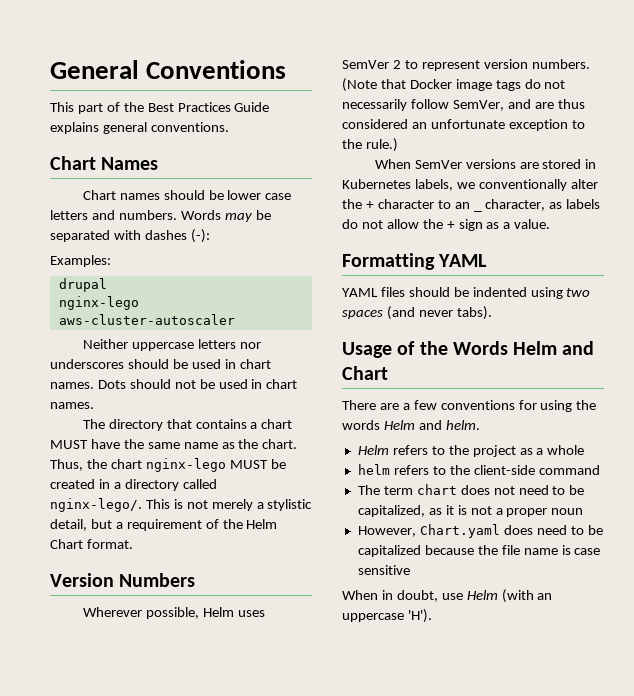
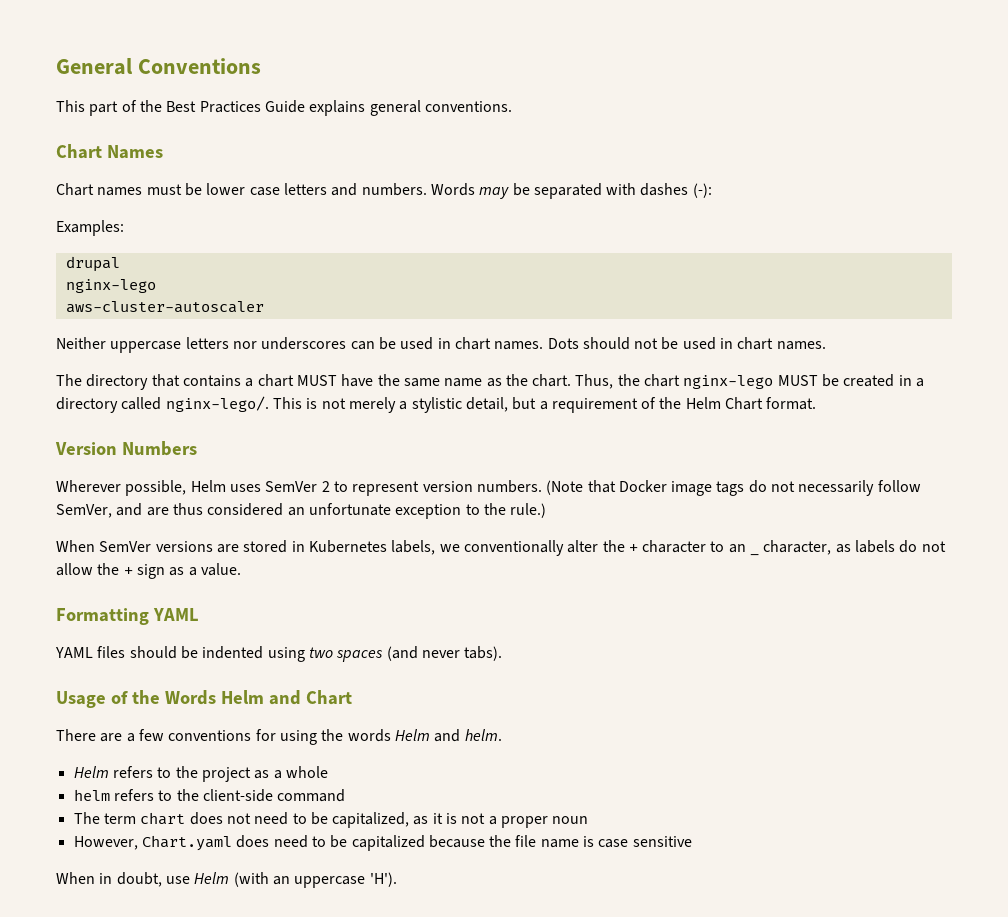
[163,190,205,200] should -> [146,184,182,195] must
[127,359,169,369] should -> [350,341,375,350] can

